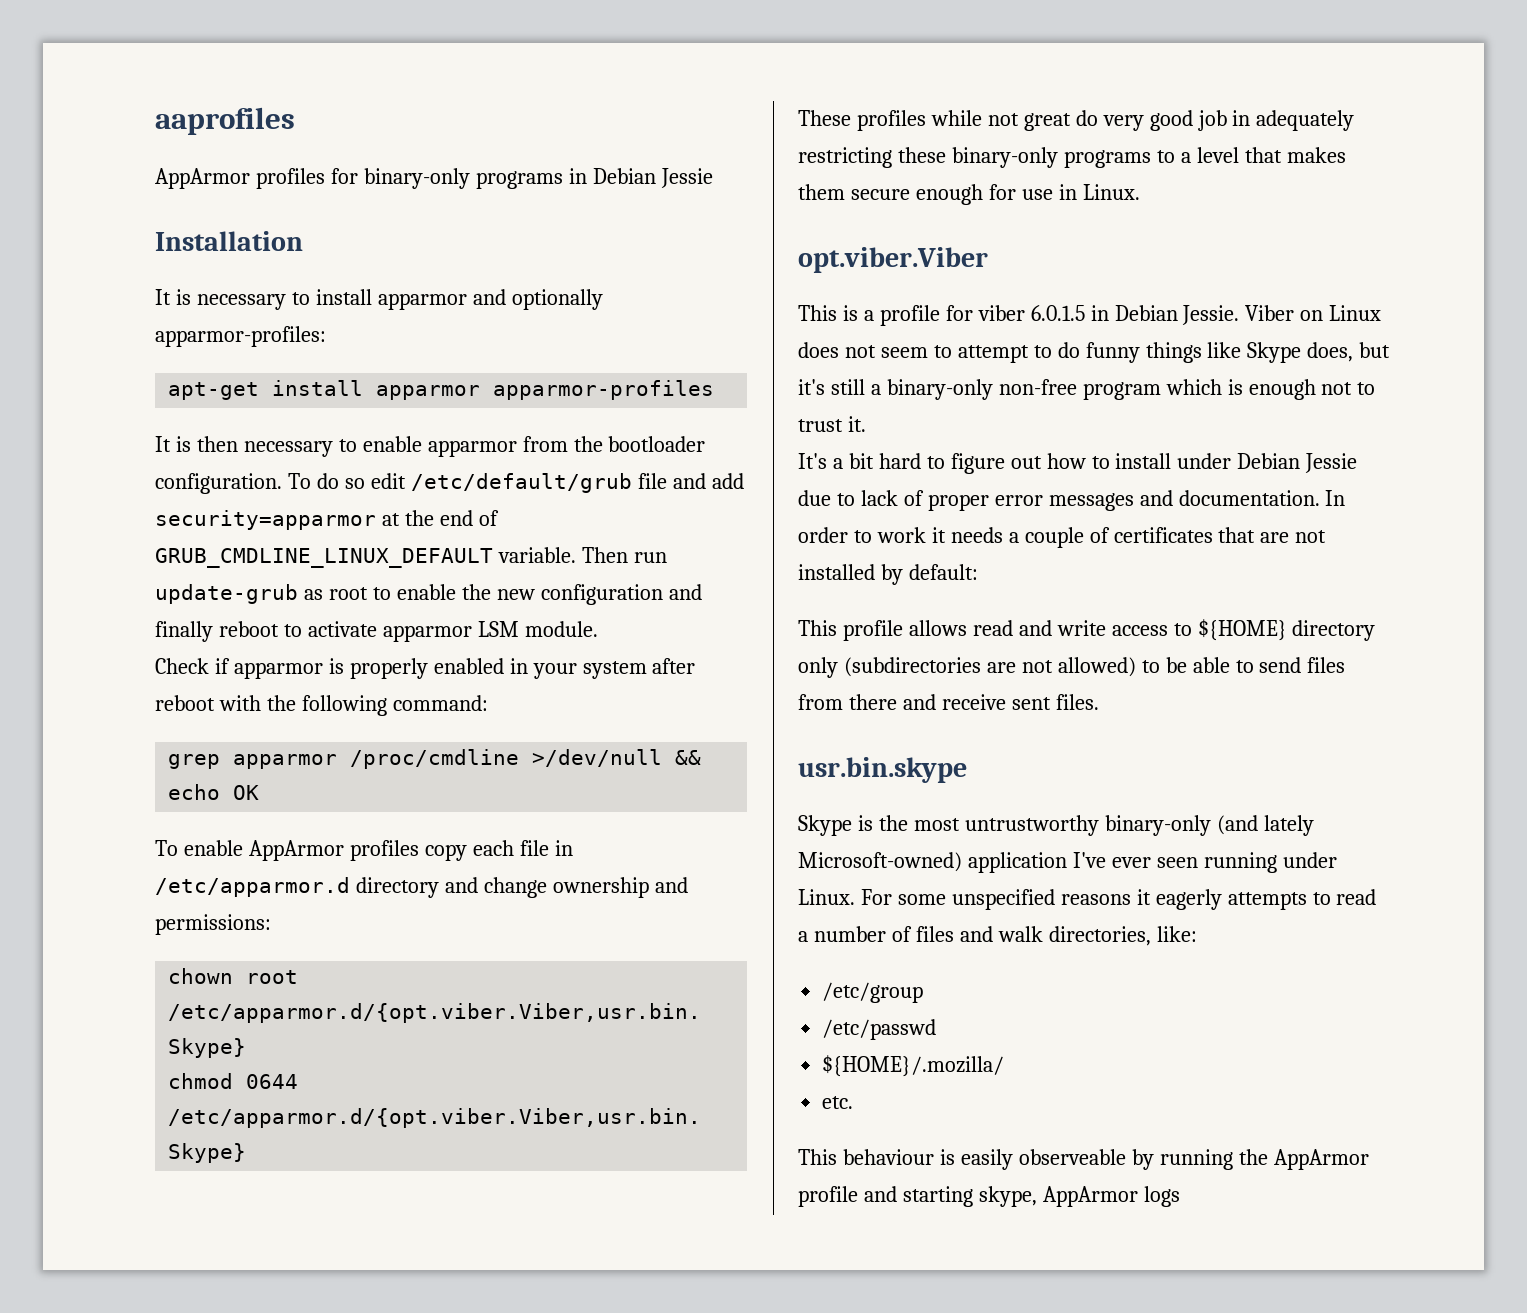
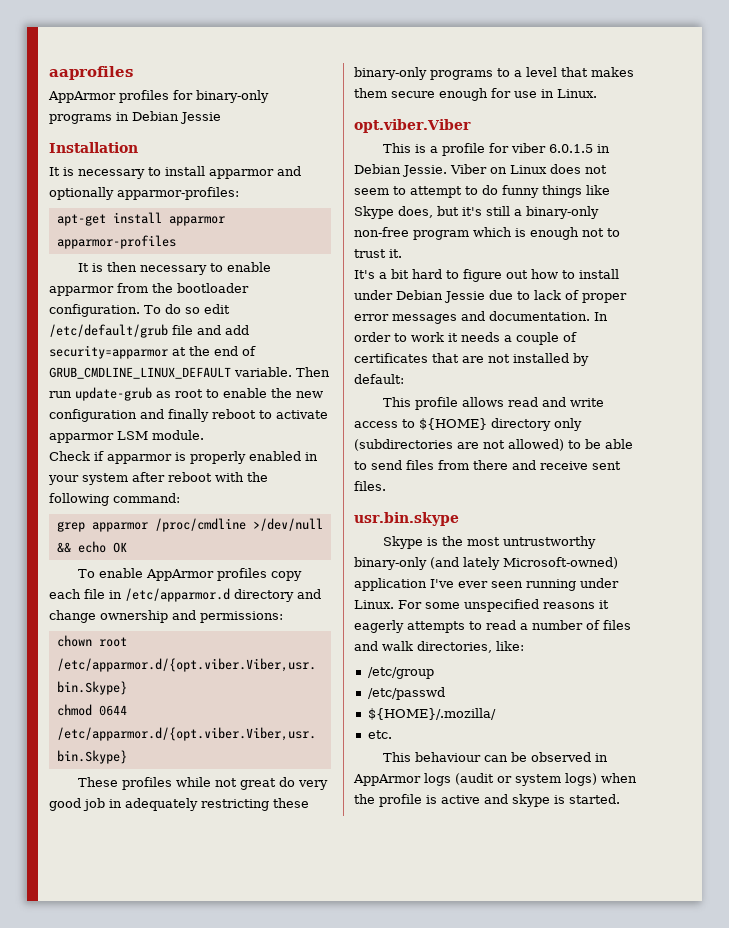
[939,1149,1369,1170] [798,1186,1180,1207] is easily observeable by running the AppArmor profile and starting skype, AppArmor logs -> [484,752,609,762] [353,773,637,786] [354,794,620,807] can be observed in AppArmor logs (audit or system logs) when the profile is active and skype is started.

